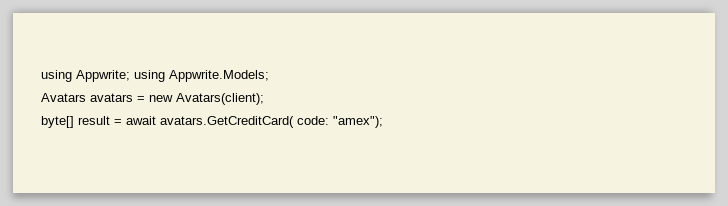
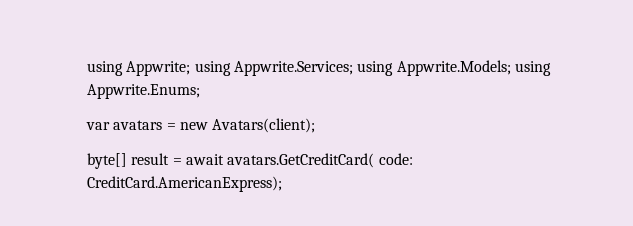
(165, 76) none -> [233,61,394,76] Appwrite.Services; using
[41,93,86,102] // Avatars -> [514,61,551,76] [87,84,200,99] [86,122,110,130] using Appwrite.Enums; // var
[333,116,383,128] "amex"); -> [87,176,282,192] CreditCard.AmericanExpress);

